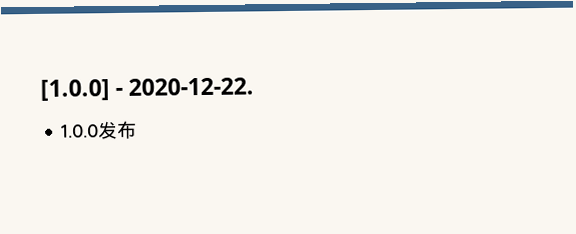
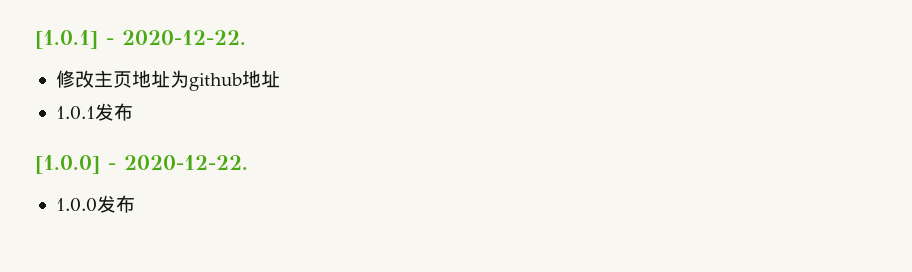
(40, 90) none -> [35,30,246,49] [55,70,280,91] [55,103,133,121] [1.0.1] - 2020-12-22. // 修改主页地址为github地址 // 1.0.1发布 //

